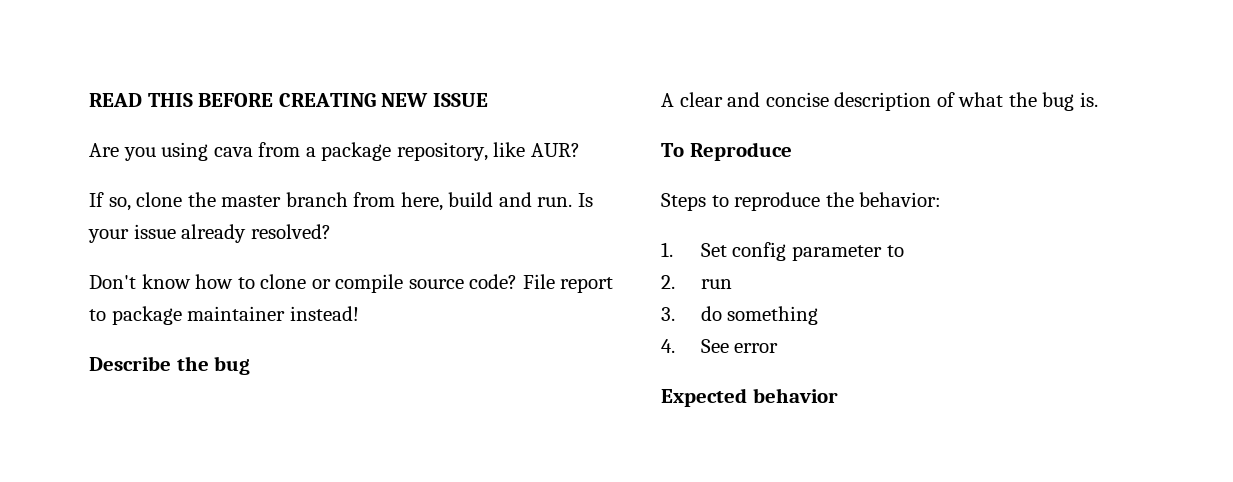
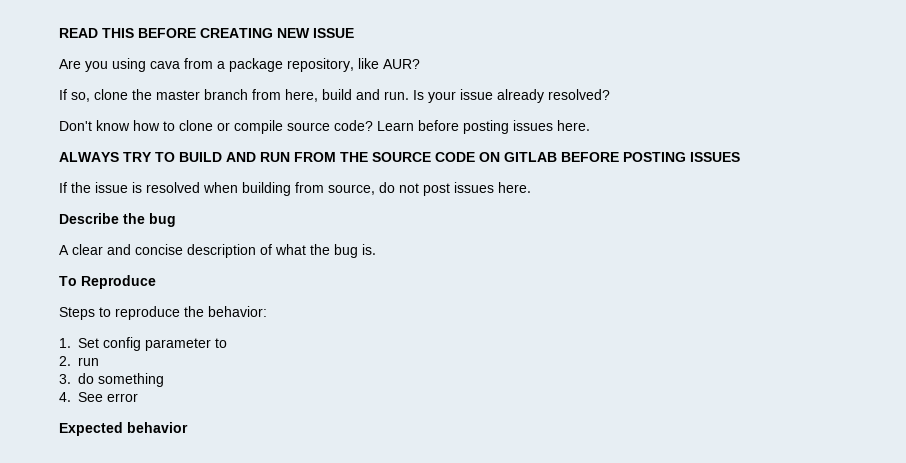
[522,274,614,293] [89,306,359,325] File report to package maintainer instead! -> [377,120,590,134] [59,152,740,162] [59,182,531,196] Learn before posting issues here. // ALWAYS TRY TO BUILD AND RUN FROM THE SOURCE CODE ON GITLAB BEFORE POSTING ISSUES // If the issue is resolved when building from source, do not post issues here.

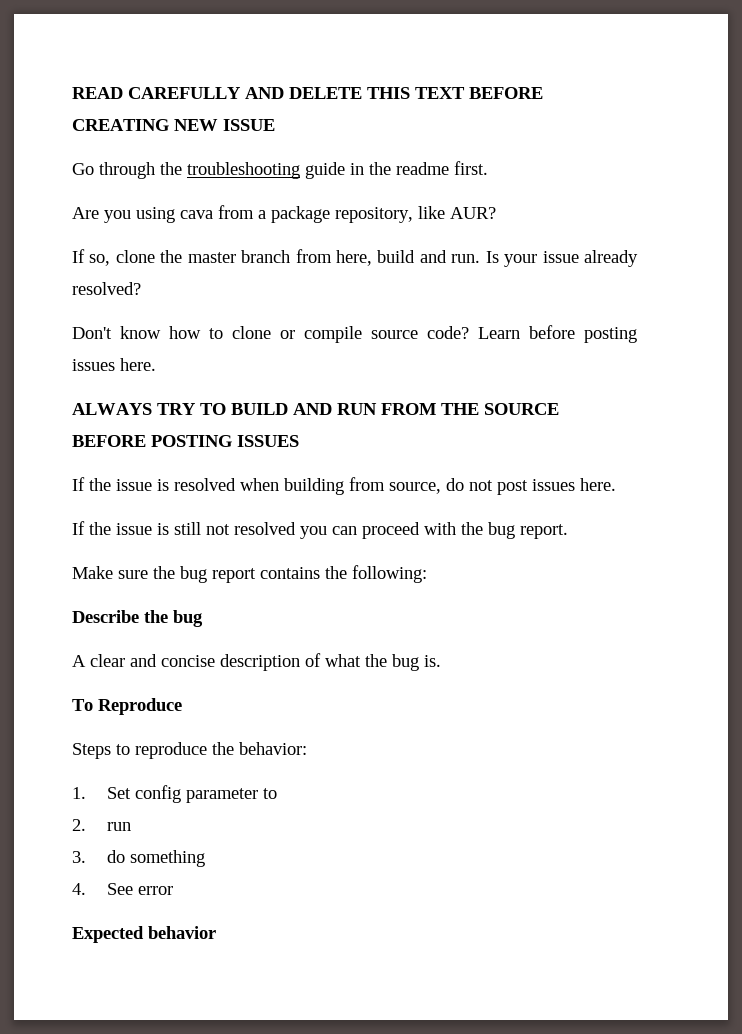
[102,28,134,38] THIS -> [128,87,465,99] CAREFULLY AND DELETE THIS TEXT
(354, 33) none -> [72,161,488,179] // Go through the troubleshooting guide in the readme first.
[435,152,557,162] CODE ON GITLAB -> (559, 409) none
(531, 187) none -> [72,521,568,539] [72,565,427,583] // If the issue is still not resolved you can proceed with the bug report. // Make sure the bug report contains the following:

